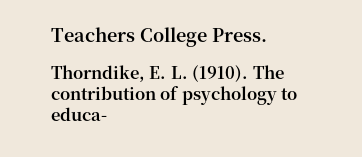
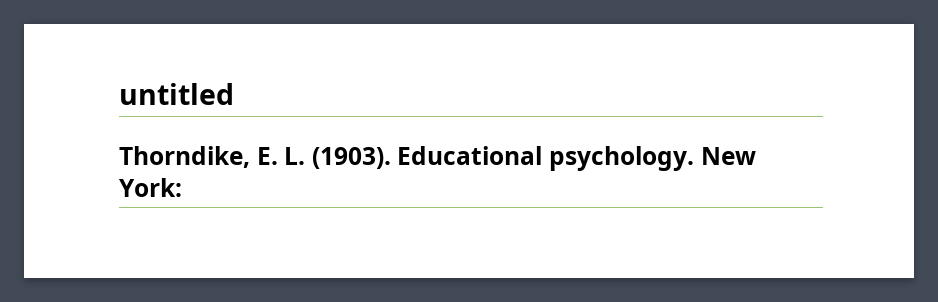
[51,27,267,47] Teachers College Press. -> [119,83,234,105] untitled
[192,65,284,82] [51,86,298,105] [51,107,107,121] (1910). The contribution of psychology to educa- -> [311,146,756,171] [119,178,182,197] (1903). Educational psychology. New York:

